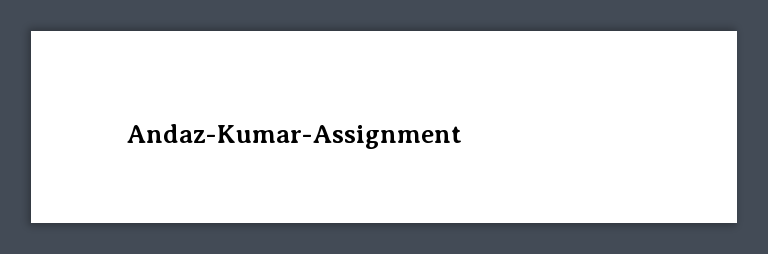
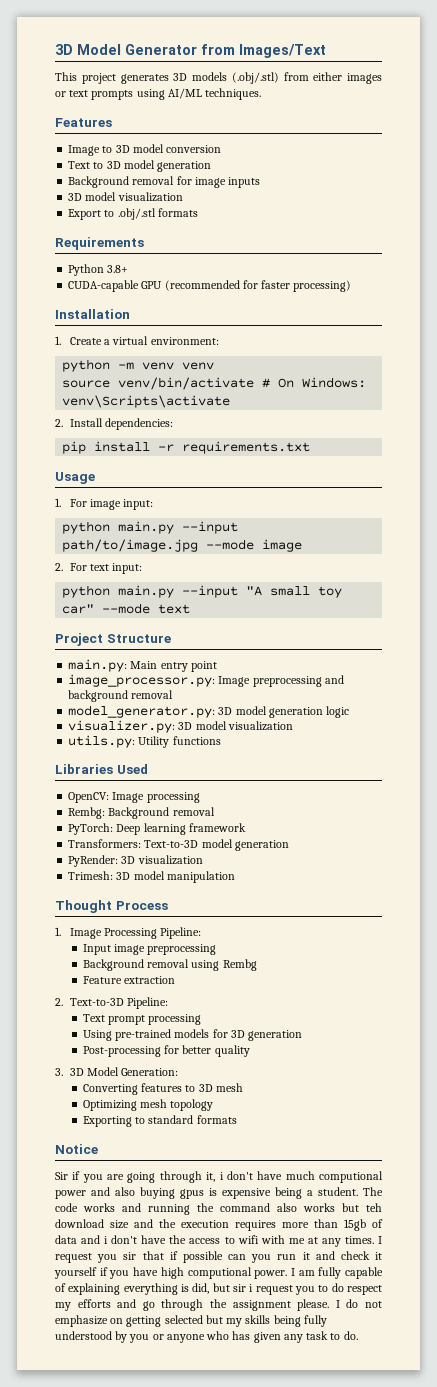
[127,124,462,149] Andaz-Kumar-Assignment -> [55,44,326,58] [55,72,382,84] [55,88,262,100] [55,118,112,127] [68,144,222,156] [68,160,212,172] [68,176,261,188] [68,192,183,202] [68,208,198,220] [55,237,144,250] [68,264,129,276] [68,280,352,292] [55,309,130,319] [55,336,219,345] [62,359,215,372] [62,377,367,390] [62,395,231,408] [55,418,174,430] [62,441,311,454] [55,472,95,484] [55,498,154,510] [62,521,239,534] [62,539,303,552] [55,563,143,574] [62,585,343,598] [62,603,191,614] [55,633,171,646] [68,659,217,672] [68,674,344,687] [68,690,174,702] [68,705,350,718] [68,720,293,733] [68,735,221,748] [55,764,148,774] [68,792,200,803] [68,807,215,819] [68,823,246,835] [68,839,289,851] [68,855,203,867] [68,871,235,883] [55,900,168,913] [55,927,202,939] [82,944,217,955] [82,959,257,971] [82,976,176,984] [55,997,169,1009] [82,1014,202,1025] [82,1029,303,1041] [82,1045,250,1057] [55,1067,179,1076] [82,1083,243,1095] [82,1099,214,1111] [82,1115,237,1127] [55,1144,98,1154] [55,1171,384,1183] [55,1187,383,1199] [55,1203,382,1215] [55,1219,383,1231] [55,1235,382,1247] [55,1251,383,1263] [54,1267,383,1279] [55,1283,382,1295] [55,1299,382,1311] [55,1315,327,1327] [55,1331,358,1343] 3D Model Generator from Images/Text // This project generates 3D models (.obj/.stl) from either images or text prompts using AI/ML techniques. // Features // Image to 3D model conversion // Text to 3D model generation // Background removal for image inputs // 3D model visualization // Export to .obj/.stl formats // Requirements // Python 3.8+ // CUDA-capable GPU (recommended for faster processing) // Installation // 1. Create a virtual environment: // python -m venv venv // source venv/bin/activate # On Windows: venv\Scripts\activate // 2. Install dependencies: // pip install -r requirements.txt // Usage // 1. For image input: // python main.py --input path/to/image.jpg --mode image // 2. For text input: // python main.py --input "A small toy car" --mode text // Project Structure // main.py: Main entry point // image_processor.py: Image preprocessing and background removal // model_generator.py: 3D model generation logic // visualizer.py: 3D model visualization // utils.py: Utility functions // Libraries Used // OpenCV: Image processing // Rembg: Background removal // PyTorch: Deep learning framework // Transformers: Text-to-3D model generation // PyRender: 3D visualization // Trimesh: 3D model manipulation // Thought Process // 1. Image Processing Pipeline: // Input image preprocessing // Background removal using Rembg // Feature extraction // 2. Text-to-3D Pipeline: // Text prompt processing // Using pre-trained models for 3D generation // Post-processing for better quality // 3. 3D Model Generation: // Converting features to 3D mesh // Optimizing mesh topology // Exporting to standard formats // Notice // Sir if you are going through it, i don't have much computional power and also buying gpus is expensive being a student. The code works and running the command also works but teh download size and the execution requires more than 15gb of data and i don't have the access to wifi with me at any times. I request you sir that if possible can you run it and check it yourself if you have high computional power. I am fully capable of explaining everything is did, but sir i request you to do respect my efforts and go through the assignment please. I do not emphasize on getting selected but my skills being fully understood by you or anyone who has given any task to do.

